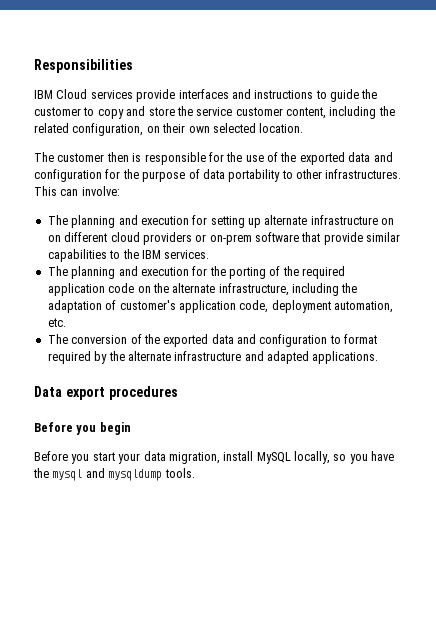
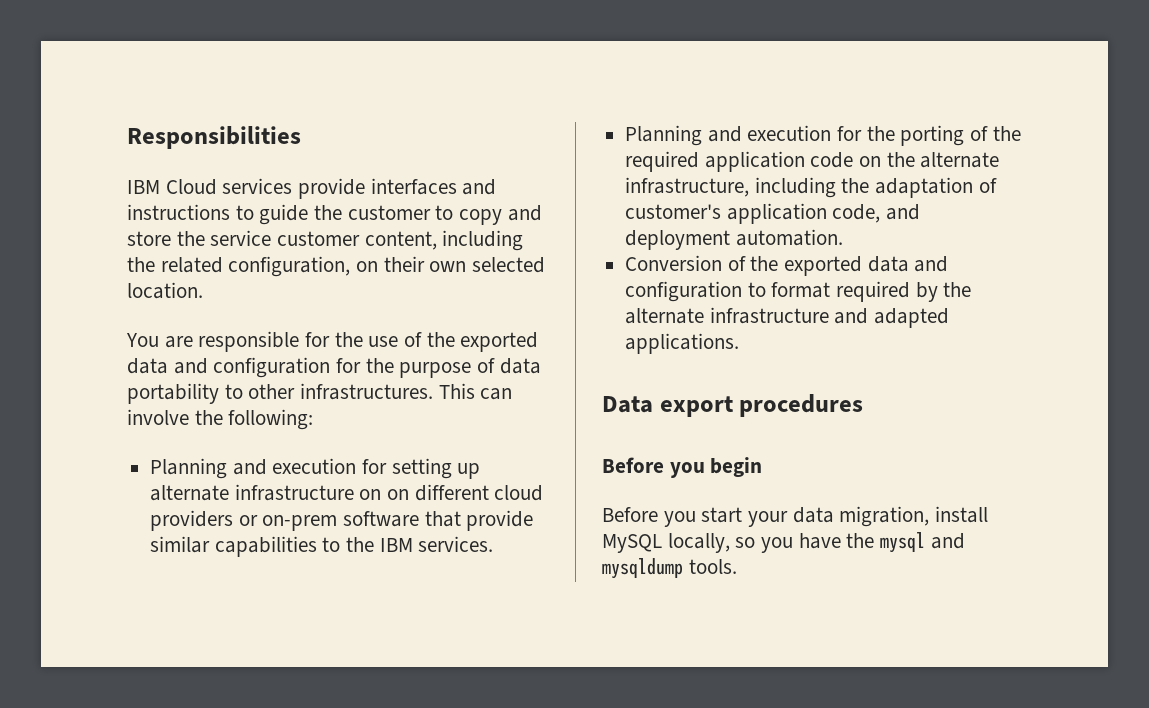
[34,152,142,162] The customer then is -> [126,333,193,348] You are
[81,186,120,196] [47,215,116,228] involve: // The planning -> [127,409,314,430] [150,458,228,479] involve the following: // Planning
[47,266,116,279] The planning -> [625,125,703,146] Planning
[271,300,393,313] [47,318,66,327] [47,334,128,344] deployment automation, etc. // The conversion -> [886,204,921,220] [625,229,843,250] [625,255,723,271] and deployment automation. // Conversion

